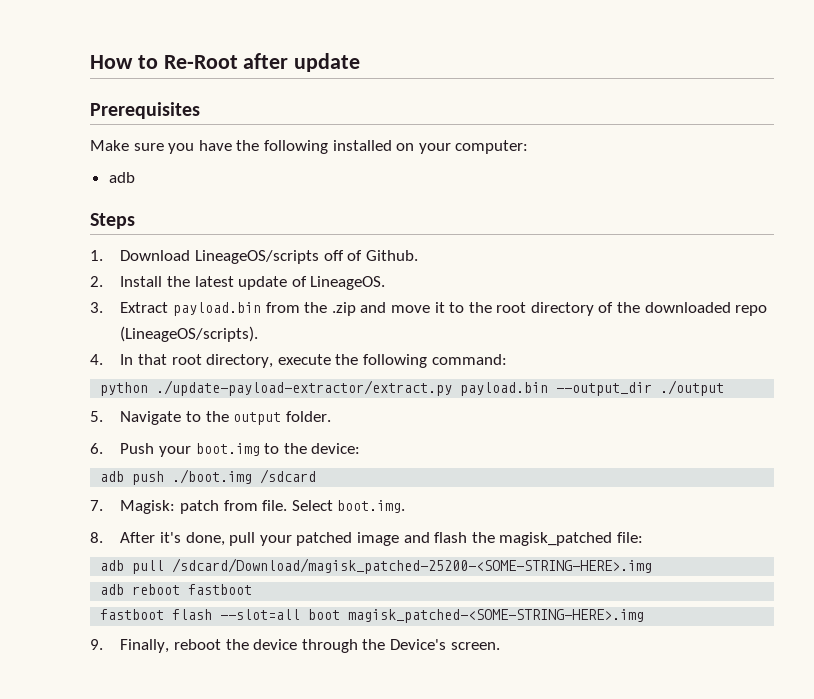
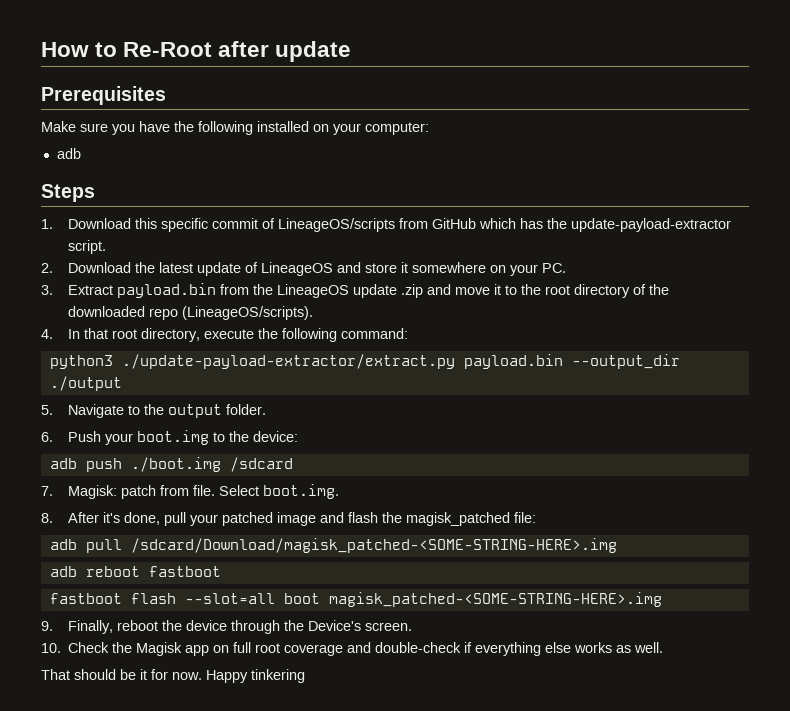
[194,250,418,264] LineageOS/scripts off of Github. -> [134,218,731,232] [67,240,106,254] this specific commit of LineageOS/scripts from GitHub which has the update-payload-extractor script.
[120,276,163,287] Install -> [67,262,131,273] Download
[310,276,386,290] LineageOS. -> [260,262,566,276] LineageOS and store it somewhere on your PC.
(328, 307) none -> [276,284,397,298] LineageOS update
[100,382,149,396] python -> [49,355,113,369] python3
[172,558,653,574] /sdcard/Download/magisk_patched-25200-<SOME-STRING-HERE>.img -> [130,538,617,553] /sdcard/Download/magisk_patched-<SOME-STRING-HERE>.img
(500, 646) none -> [41,642,664,656] [41,669,305,683] // 10. Check the Magisk app on full root coverage and double-check if everything else works as well. // That should be it for now. Happy tinkering

